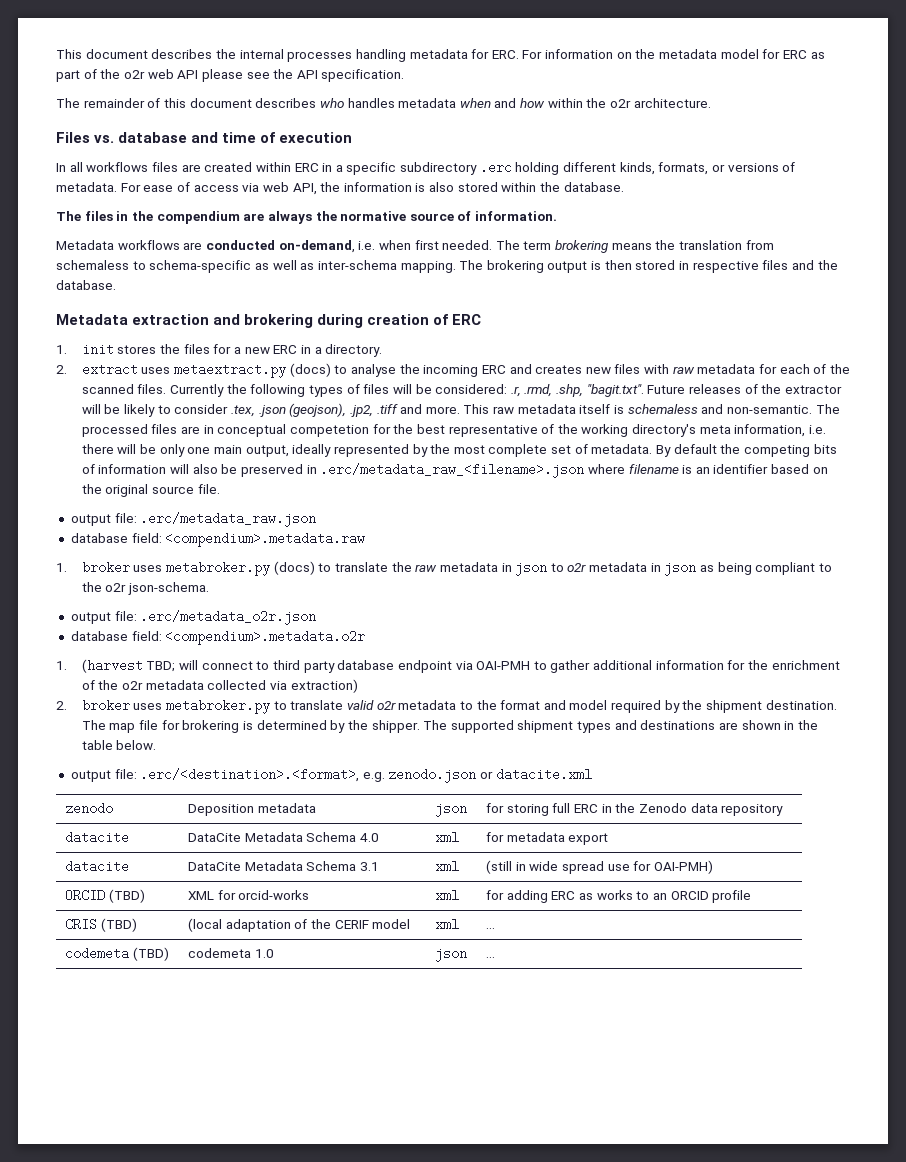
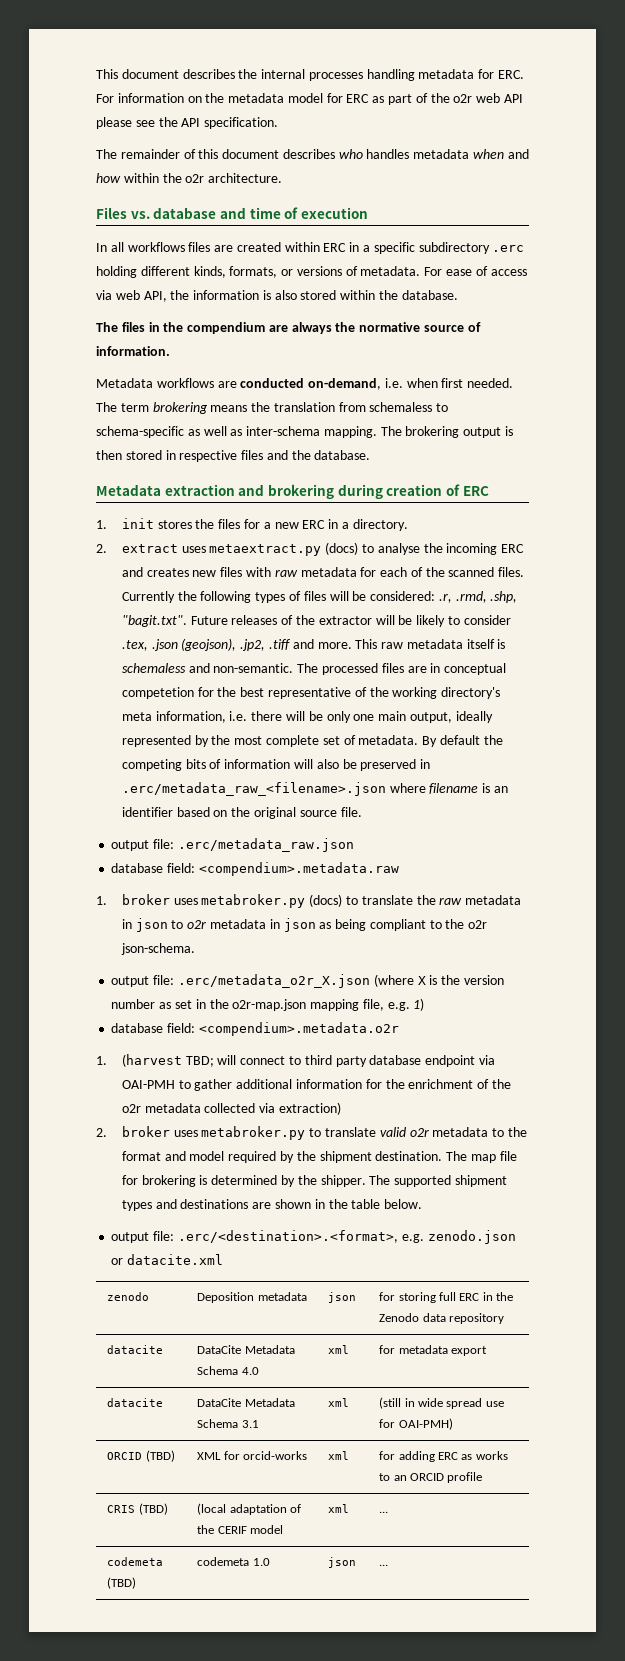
[140,610,317,625] .erc/metadata_o2r.json -> [177,974,504,988] [111,998,425,1011] .erc/metadata_o2r_X.json (where X is the version number as set in the o2r-map.json mapping file, e.g. 1)

